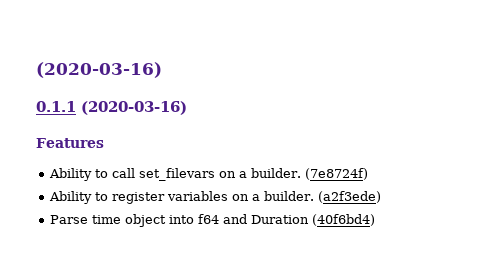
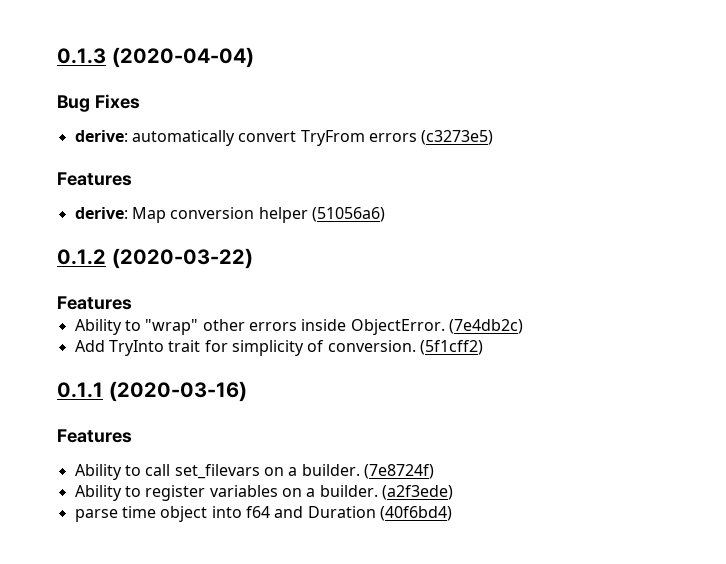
[36,62,162,78] (2020-03-16) -> [57,47,254,68] [57,94,140,112] [74,130,494,146] [57,172,132,186] [74,207,385,223] [57,248,253,269] [57,296,132,310] [74,319,523,335] [74,340,483,356] 0.1.3 (2020-04-04) // Bug Fixes // derive: automatically convert TryFrom errors (c3273e5) // Features // derive: Map conversion helper (51056a6) // 0.1.2 (2020-03-22) // Features // Ability to "wrap" other errors inside ObjectError. (7e4db2c) // Add TryInto trait for simplicity of conversion. (5f1cff2)
[50,215,89,224] Parse -> [74,509,118,522] parse

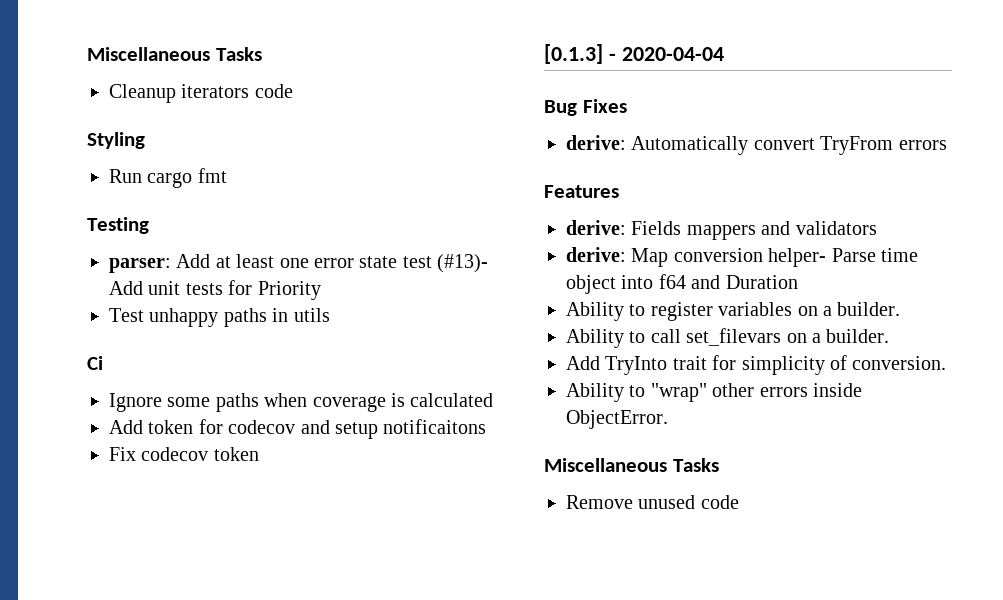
[57,47,254,68] 0.1.3 (2020-04-04) -> [87,47,262,61] [109,84,293,103] [87,132,145,149] [109,168,227,188] [87,217,149,234] [109,254,489,273] [109,280,321,300] [109,308,330,327] [87,356,103,370] [109,393,494,412] [109,419,487,439] [109,447,259,461] [544,44,724,64] Miscellaneous Tasks // Cleanup iterators code // Styling // Run cargo fmt // Testing // parser: Add at least one error state test (#13)- Add unit tests for Priority // Test unhappy paths in utils // Ci // Ignore some paths when coverage is calculated // Add token for codecov and setup notificaitons // Fix codecov token // [0.1.3] - 2020-04-04
[131,130,235,146] automatically -> [631,136,749,155] Automatically
[421,130,494,145] (c3273e5) -> (947, 145) none
[131,207,385,223] [57,248,253,269] [57,296,132,310] Map conversion helper (51056a6) // 0.1.2 (2020-03-22) // Features -> [631,221,877,240] [566,247,918,267] [566,274,798,294] [566,302,901,321] [566,328,890,348] [566,355,947,375] Fields mappers and validators // derive: Map conversion helper- Parse time object into f64 and Duration // Ability to register variables on a builder. // Ability to call set_filevars on a builder. // Add TryInto trait for simplicity of conversion.
[448,319,523,334] [74,340,483,356] [57,381,247,402] [57,429,132,443] [74,464,434,480] [74,485,453,501] [74,506,452,522] (7e4db2c) // Add TryInto trait for simplicity of conversion. (5f1cff2) // 0.1.1 (2020-03-16) // Features // Ability to call set_filevars on a builder. (7e8724f) // Ability to register variables on a builder. (a2f3ede) // parse time object into f64 and Duration (40f6bd4) -> [544,458,719,472] [566,495,739,509] // Miscellaneous Tasks // Remove unused code

